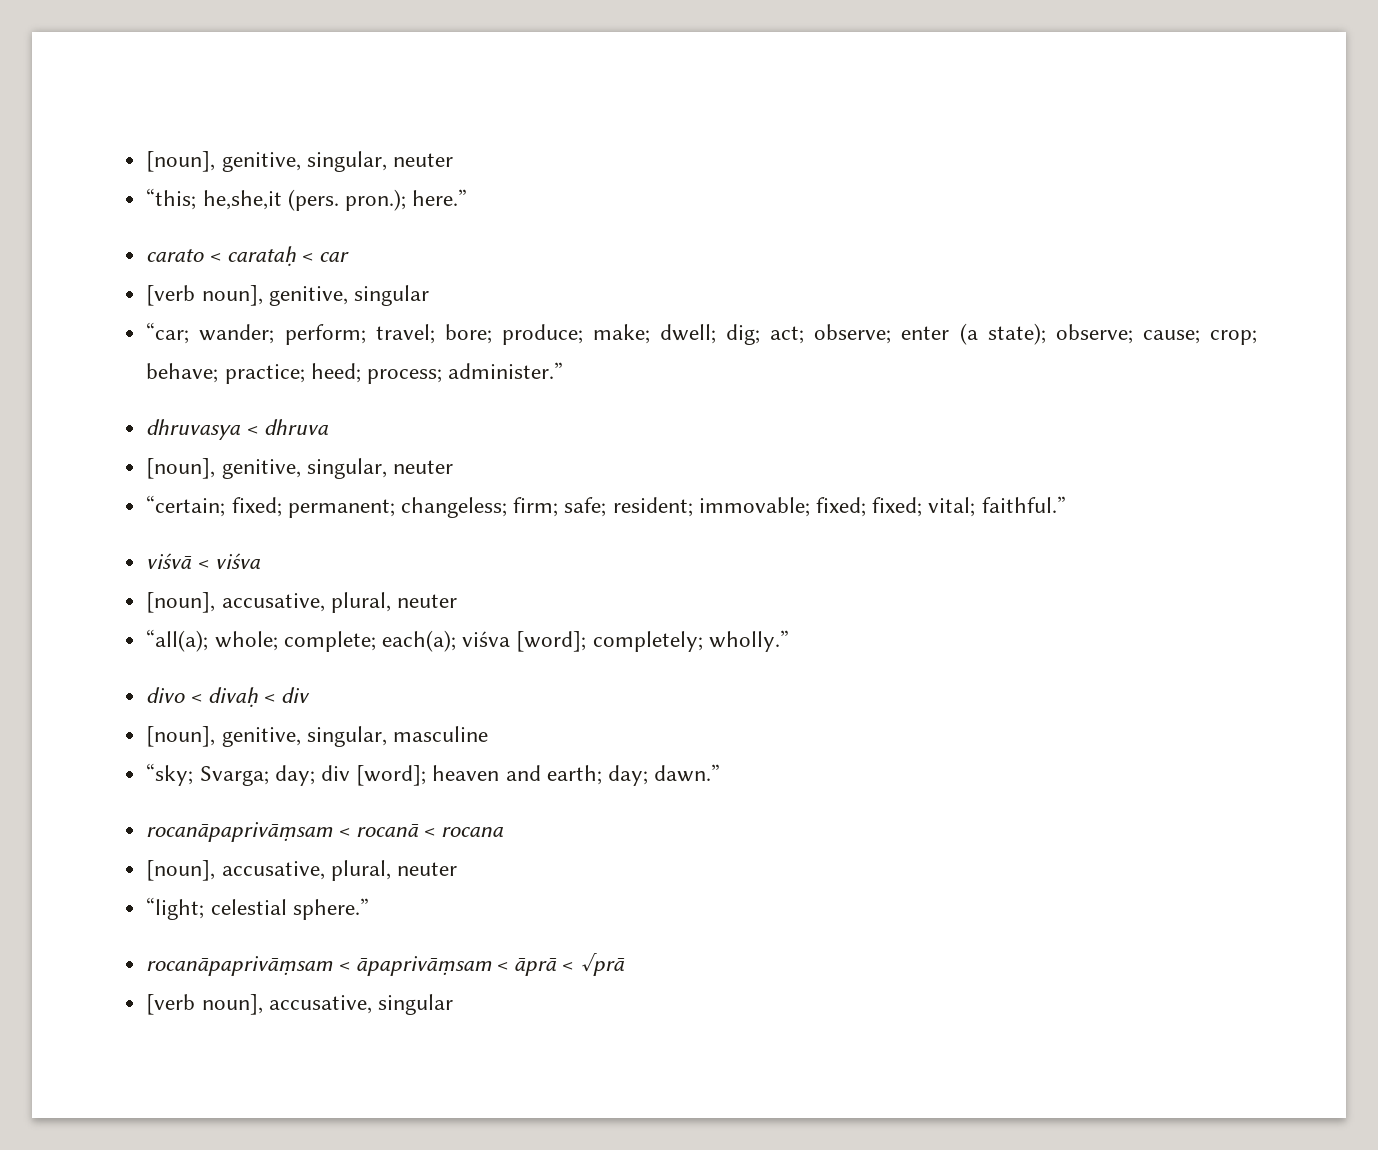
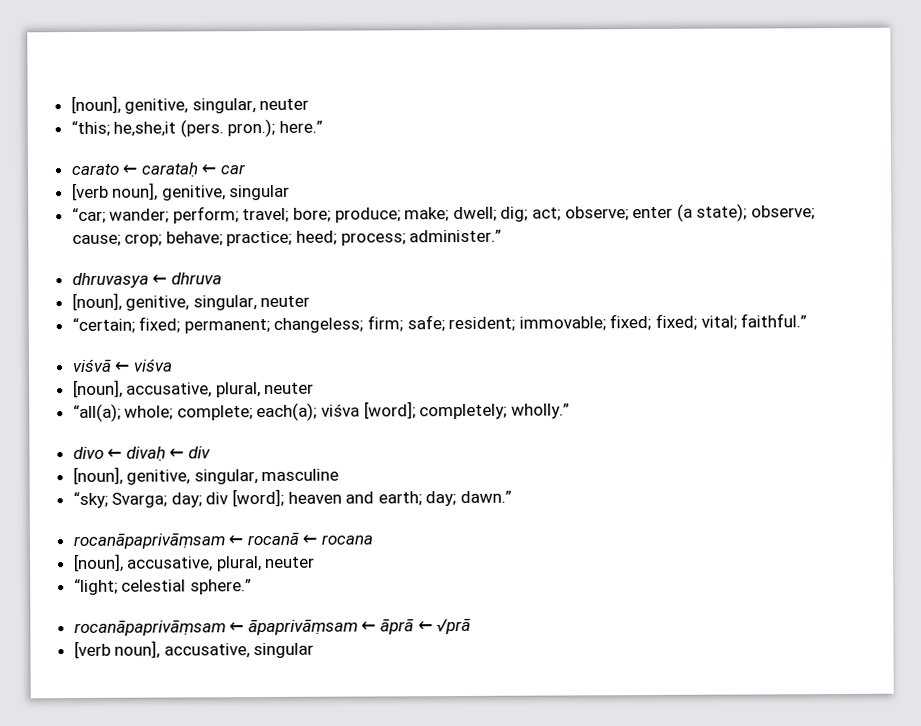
[209,246,313,266] < carataḥ < -> [122,162,218,178] ← carataḥ ←
[246,426,258,435] < -> [152,274,168,285] ←
[197,560,209,569] < -> [114,361,131,372] ←
[190,687,275,707] < divaḥ < -> [107,446,185,462] ← divaḥ ←
[338,824,435,837] < rocanā < -> [228,532,318,546] ← rocanā ←
[338,956,574,976] < āpaprivāṃsam < āprā < -> [229,619,433,636] ← āpaprivāṃsam ← āprā ←

